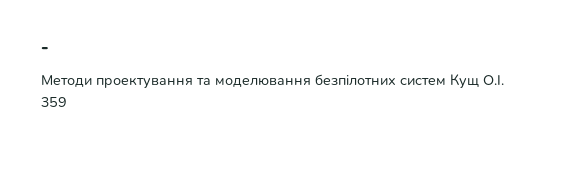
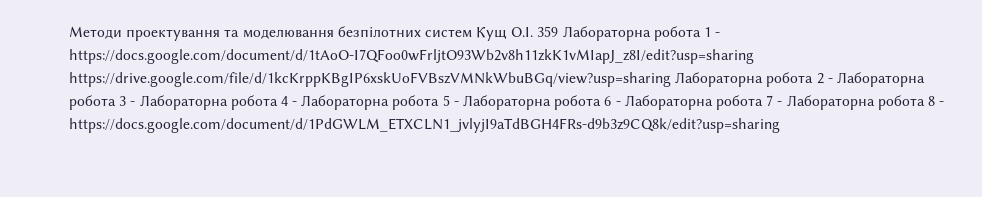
[41,47,49,54] - // -> (69, 32) none
(67, 102) none -> [562,26,721,41] [69,49,754,64] [69,72,925,87] [69,95,945,110] [69,118,780,133] Лабораторна робота 1 - https://docs.google.com/document/d/1tAoO-I7QFoo0wFrljtO93Wb2v8h11zkK1vMIapJ_z8I/edit?usp=sharing https://drive.google.com/file/d/1kcKrppKBgIP6xskUoFVBszVMNkWbuBGq/view?usp=sharing Лабораторна робота 2 - Лабораторна робота 3 - Лабораторна робота 4 - Лабораторна робота 5 - Лабораторна робота 6 - Лабораторна робота 7 - Лабораторна робота 8 - https://docs.google.com/document/d/1PdGWLM_ETXCLN1_jvlyjI9aTdBGH4FRs-d9b3z9CQ8k/edit?usp=sharing

